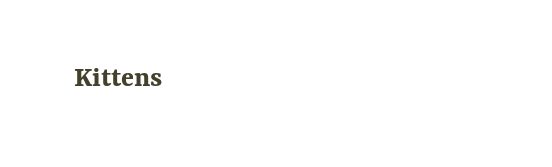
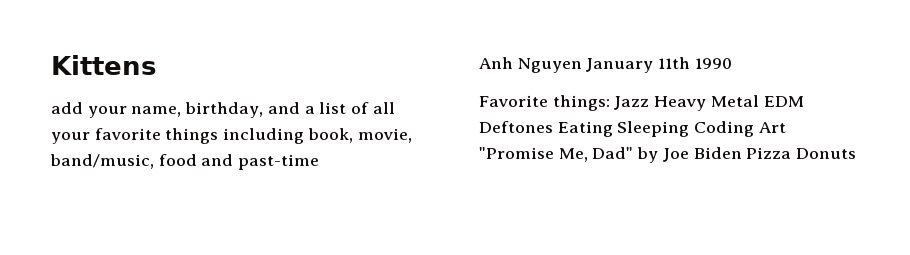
(162, 77) none -> [51,102,395,118] [51,128,412,144] [50,154,320,170] [479,57,732,73] [479,95,804,111] [479,121,786,137] [479,147,857,163] // add your name, birthday, and a list of all your favorite things including book, movie, band/music, food and past-time // Anh Nguyen January 11th 1990 // Favorite things: Jazz Heavy Metal EDM Deftones Eating Sleeping Coding Art "Promise Me, Dad" by Joe Biden Pizza Donuts

